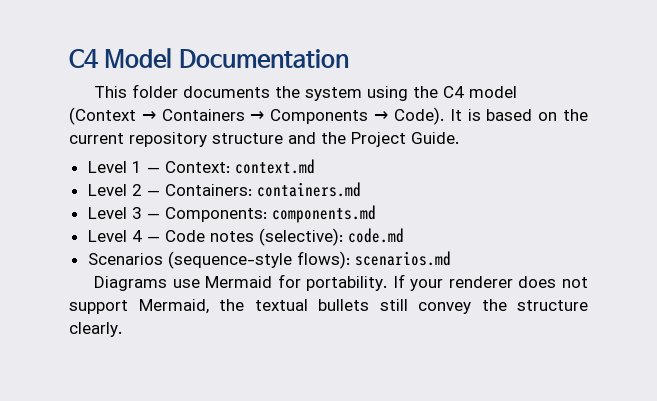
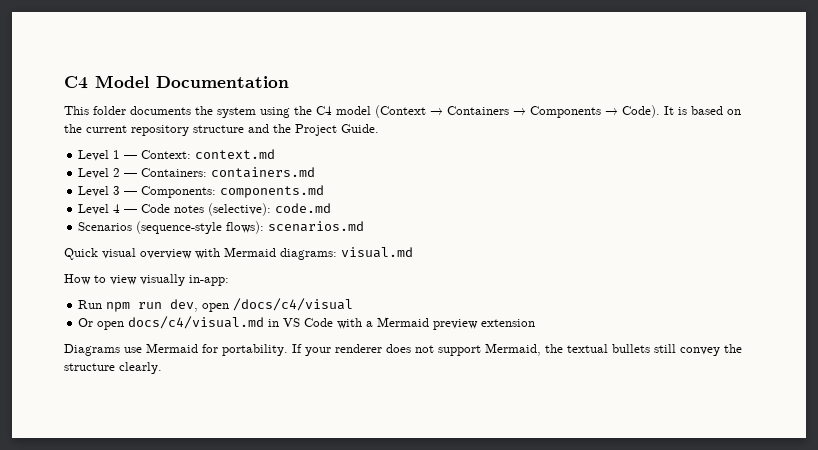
(451, 258) none -> [64,247,413,260] [64,274,229,286] [78,298,354,312] [78,316,536,330] // Quick visual overview with Mermaid diagrams: visual.md // How to view visually in-app: // Run npm run dev, open /docs/c4/visual // Or open docs/c4/visual.md in VS Code with a Mermaid preview extension

